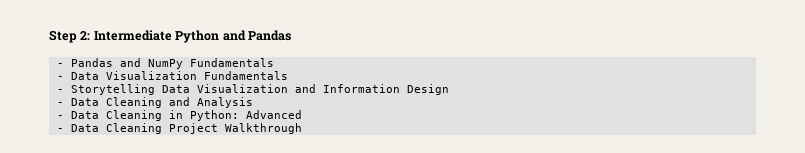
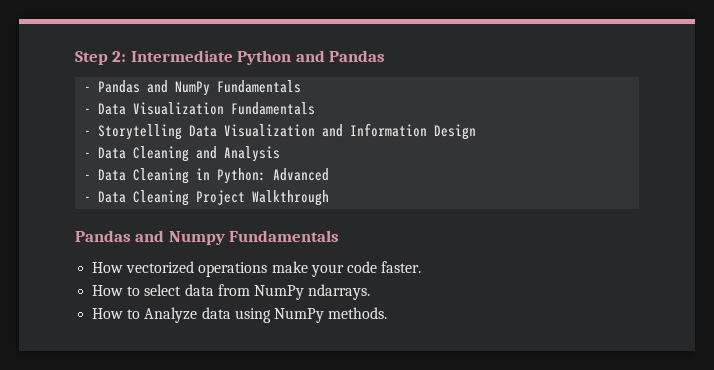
(302, 128) none -> [75,230,340,245] [92,261,422,277] [92,284,371,300] [92,307,388,323] // Pandas and Numpy Fundamentals // How vectorized operations make your code faster. // How to select data from NumPy ndarrays. // How to Analyze data using NumPy methods.

